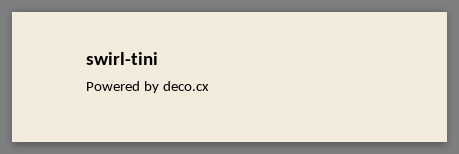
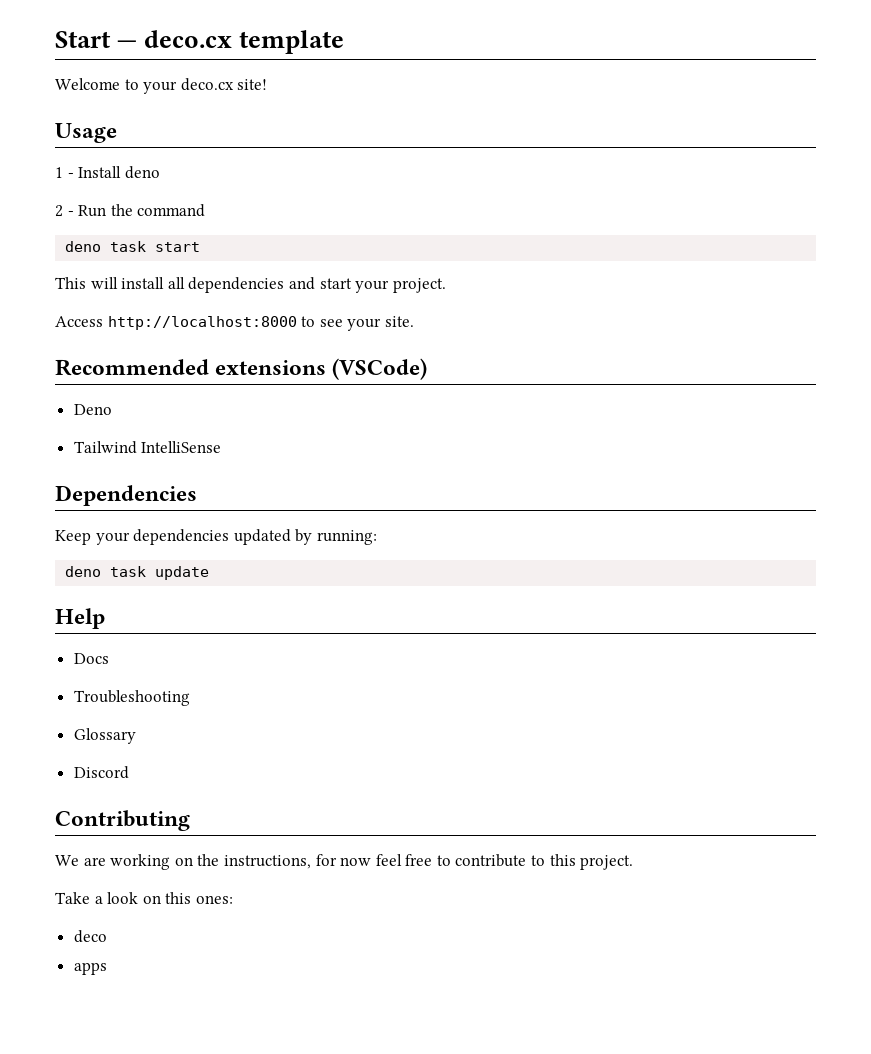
[86,52,158,65] [86,81,209,93] swirl-tini // Powered by deco.cx -> [55,30,345,54] [55,78,268,94] [55,123,117,143] [55,166,160,179] [55,204,206,217] [65,241,201,252] [55,277,446,293] [55,316,414,331] [55,358,428,380] [73,404,112,415] [73,441,222,454] [55,485,197,506] [55,529,377,545] [65,566,210,580] [55,608,105,629] [73,653,109,664] [73,690,190,706] [73,728,136,744] [73,766,129,779] [55,810,190,831] [55,854,634,870] [55,892,233,904] [73,930,107,943] [73,962,107,975] Start — deco.cx template // Welcome to your deco.cx site! // Usage // 1 - Install deno // 2 - Run the command // deno task start // This will install all dependencies and start your project. // Access http://localhost:8000 to see your site. // Recommended extensions (VSCode) // Deno // Tailwind IntelliSense // Dependencies // Keep your dependencies updated by running: // deno task update // Help // Docs // Troubleshooting // Glossary // Discord // Contributing // We are working on the instructions, for now feel free to contribute to this project. // Take a look on this ones: // deco // apps

